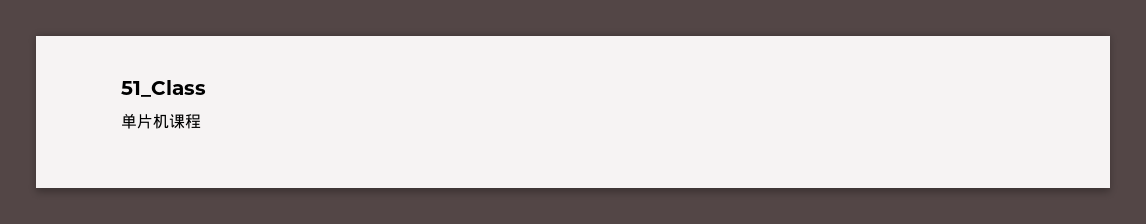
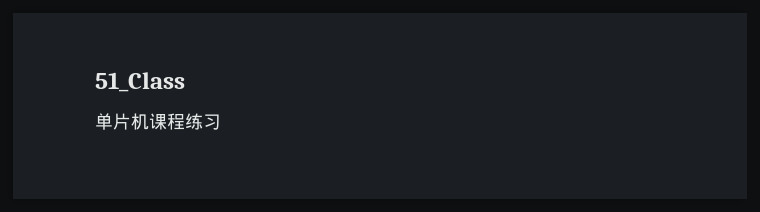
(201, 121) none -> [185,113,221,130] 练习

